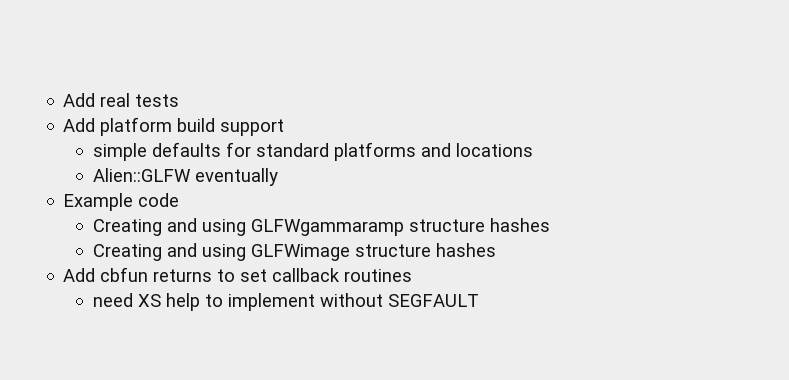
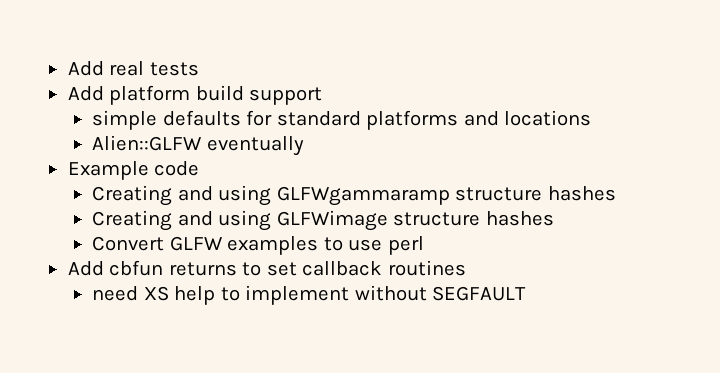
(496, 250) none -> [92,236,424,255] // Convert GLFW examples to use perl

